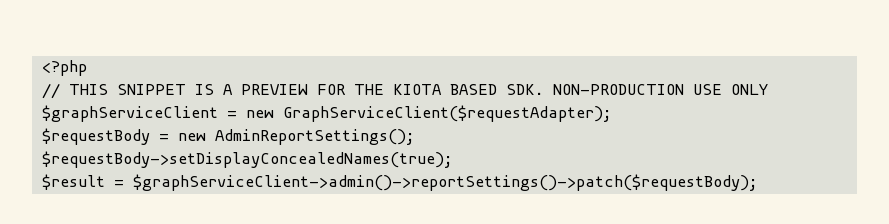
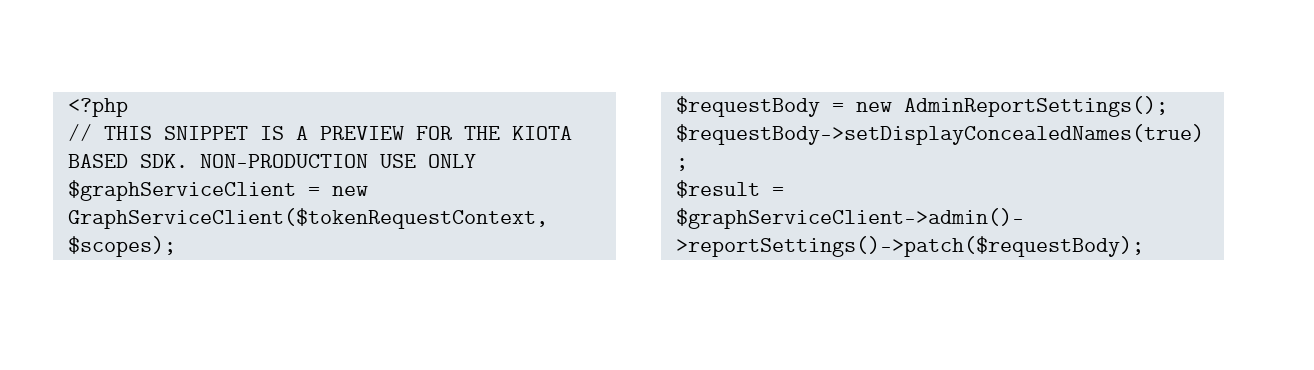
[282,105,612,122] GraphServiceClient($requestAdapter); -> [67,208,548,229] [67,236,176,257] GraphServiceClient($tokenRequestContext, $scopes);

